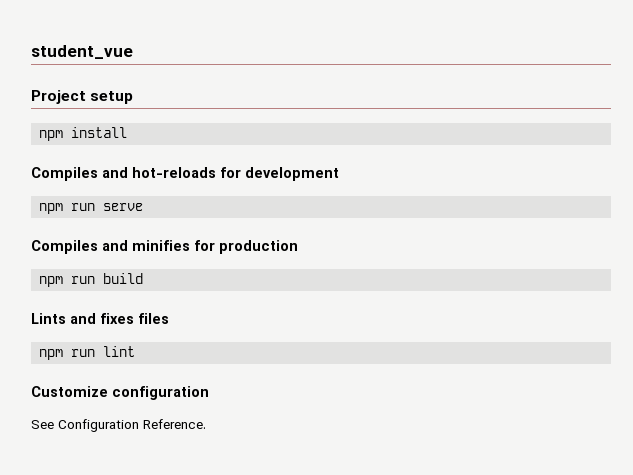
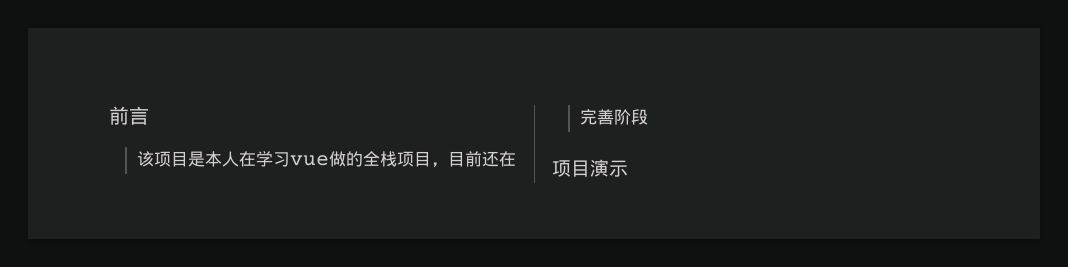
[31,45,133,59] [31,90,134,104] [39,127,128,141] [31,167,339,181] [39,203,144,214] [31,240,298,254] [39,273,144,287] [31,313,169,324] [39,346,136,360] [31,386,209,400] [31,419,206,432] student_vue // Project setup // npm install // Compiles and hot-reloads for development // npm run serve // Compiles and minifies for production // npm run build // Lints and fixes files // npm run lint // Customize configuration // See Configuration Reference. -> [109,106,149,125] [136,151,516,168] [579,109,648,125] [552,159,628,177] 前言 // 该项目是本人在学习vue做的全栈项目，目前还在完善阶段 // 项目演示

